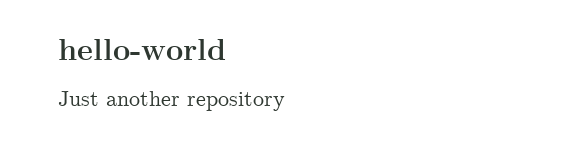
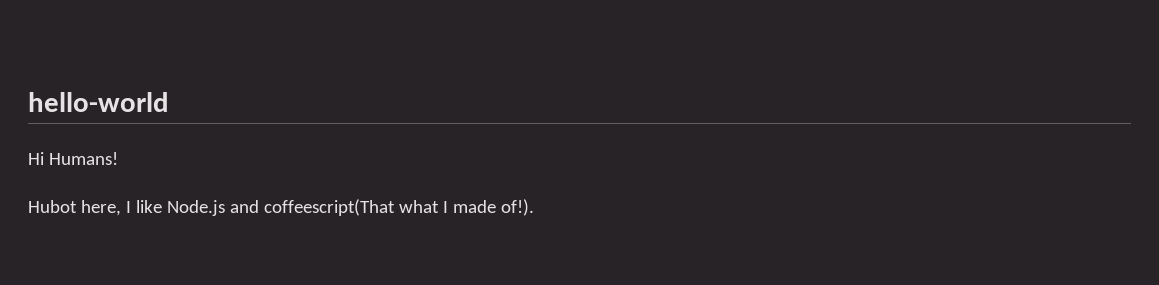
[58,91,285,111] Just another repository -> [28,152,118,165] [28,199,534,216] Hi Humans! // Hubot here, I like Node.js and coffeescript(That what I made of!).

